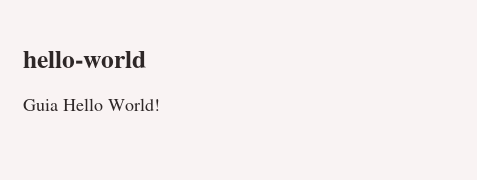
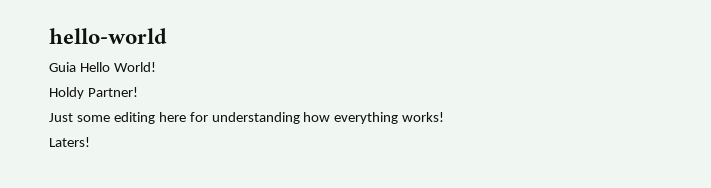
(160, 104) none -> [49,87,138,99] [49,112,445,124] [49,137,90,147] // Holdy Partner! // Just some editing here for understanding how everything works! // Laters!

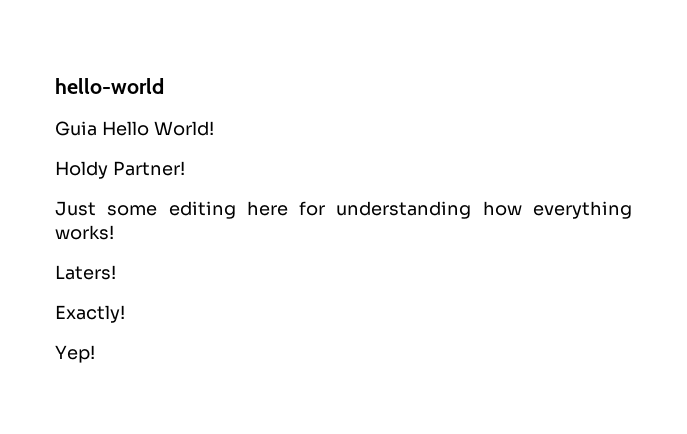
(90, 142) none -> [55,305,125,323] [55,345,95,363] // Exactly! // Yep!

